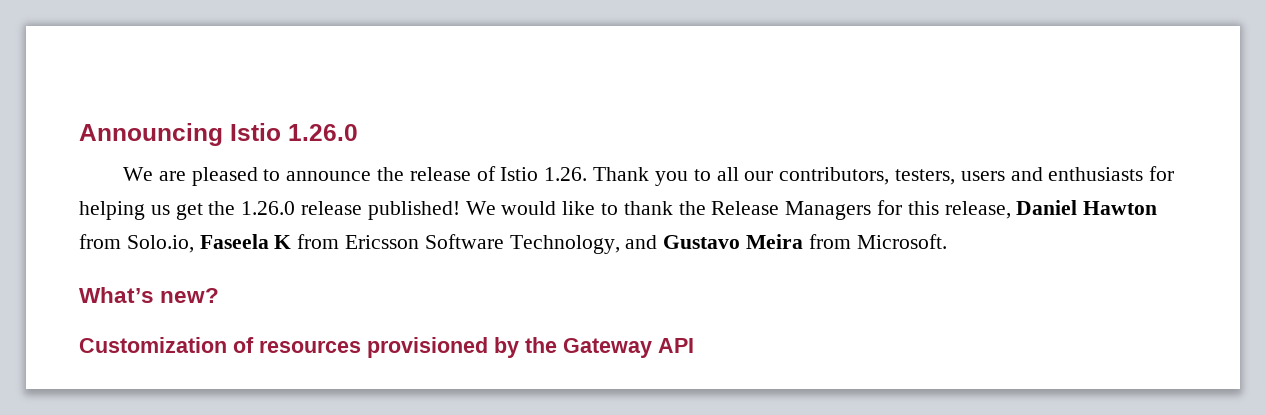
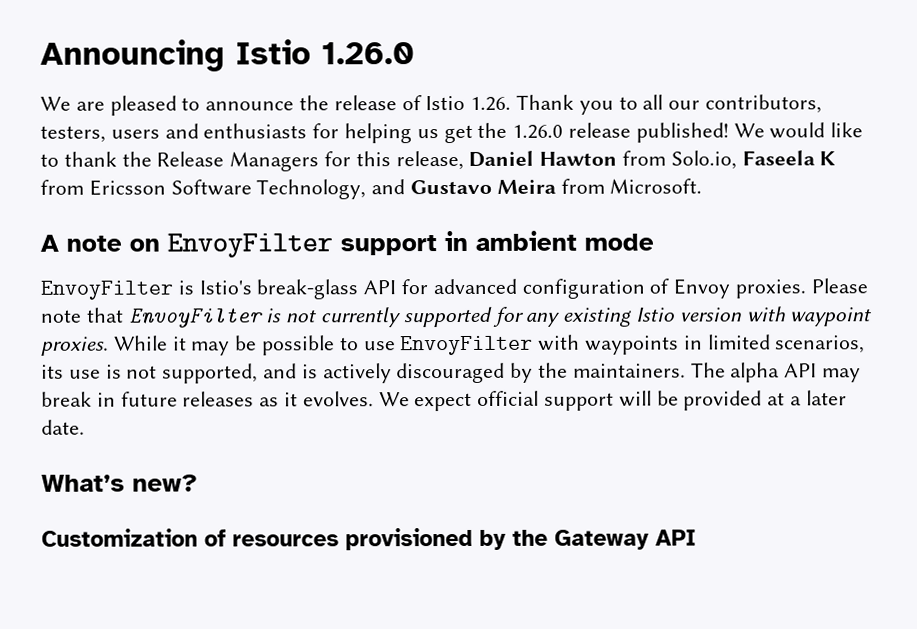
(947, 241) none -> [40,230,654,258] [40,278,868,300] [40,306,873,328] [41,334,866,356] [41,362,862,384] [41,390,847,412] [41,419,85,435] // A note on EnvoyFilter support in ambient mode // EnvoyFilter is Istio's break-glass API for advanced configuration of Envoy proxies. Please note that EnvoyFilter is not currently supported for any existing Istio version with waypoint proxies. While it may be possible to use EnvoyFilter with waypoints in limited scenarios, its use is not supported, and is actively discouraged by the maintainers. The alpha API may break in future releases as it evolves. We expect official support will be provided at a later date.

